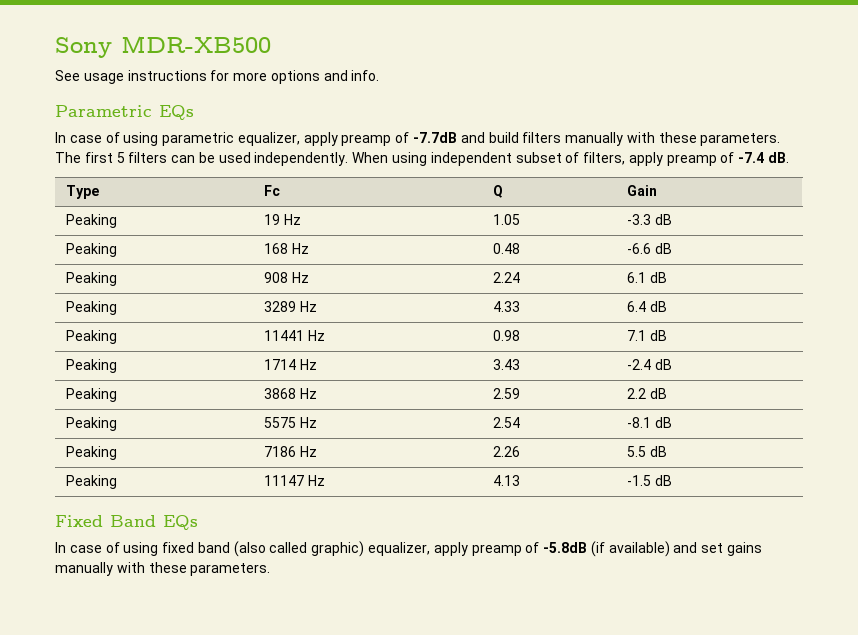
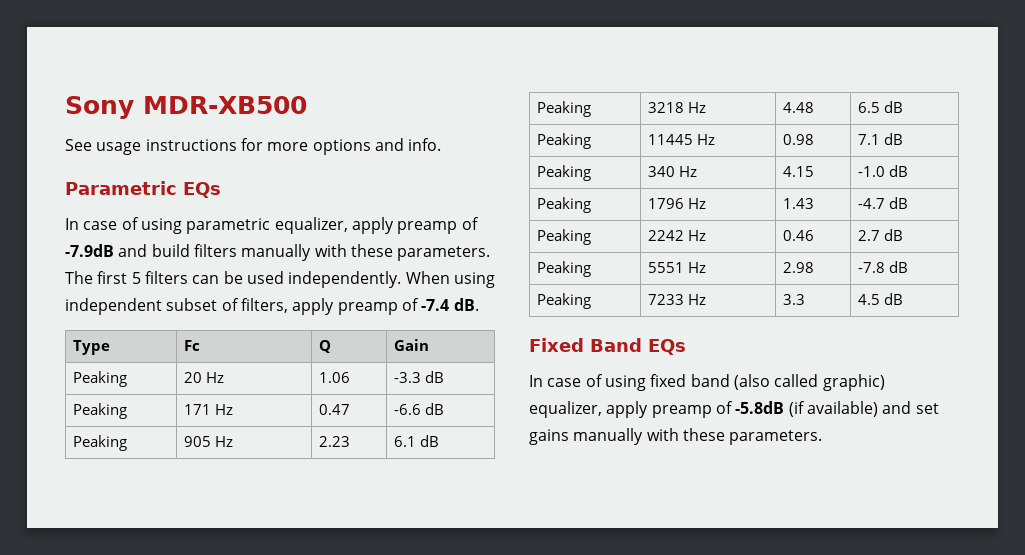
[413,132,458,143] -7.7dB -> [65,244,114,257] -7.9dB
[263,214,301,225] [492,214,520,225] 19 Hz | 1.05 -> [183,372,224,383] [318,372,350,383] 20 Hz | 1.06
[263,243,309,254] [492,243,520,254] 168 Hz | 0.48 -> [183,404,233,415] [318,404,350,415] 171 Hz | 0.47
[263,272,309,283] [492,272,520,283] 908 Hz | 2.24 -> [183,436,233,447] [318,436,350,447] 905 Hz | 2.23
[263,301,317,312] [492,301,520,312] [626,301,667,312] [65,330,117,344] [263,330,304,341] 3289 Hz | 4.33 | 6.4 dB // Peaking | 11441 -> [647,102,706,113] [782,102,814,113] [857,101,903,113] [536,133,591,149] [647,134,693,145] 3218 Hz | 4.48 | 6.5 dB // Peaking | 11445
[263,359,317,370] [492,359,520,370] [626,359,672,370] [65,388,117,402] [263,388,317,399] [492,388,520,399] [626,388,667,399] [65,417,117,431] [263,417,317,428] [492,417,520,428] [626,417,672,428] [65,446,117,460] [263,446,317,457] [492,446,520,457] [626,446,667,457] [65,475,117,489] [263,475,325,486] [492,475,520,486] [626,475,651,486] 1714 Hz | 3.43 | -2.4 dB // Peaking | 3868 Hz | 2.59 | 2.2 dB // Peaking | 5575 Hz | 2.54 | -8.1 dB // Peaking | 7186 Hz | 2.26 | 5.5 dB // Peaking | 11147 Hz | 4.13 | -1.5 -> [647,166,697,177] [782,166,814,177] [857,165,908,177] [536,197,591,213] [647,198,706,209] [782,198,814,209] [857,197,908,209] [536,229,591,245] [647,230,706,241] [782,230,814,241] [857,229,903,241] [536,261,591,277] [647,262,706,273] [782,262,814,273] [857,261,908,273] [536,293,591,309] [647,294,706,305] [782,294,805,305] [857,294,880,305] 340 Hz | 4.15 | -1.0 dB // Peaking | 1796 Hz | 1.43 | -4.7 dB // Peaking | 2242 Hz | 0.46 | 2.7 dB // Peaking | 5551 Hz | 2.98 | -7.8 dB // Peaking | 7233 Hz | 3.3 | 4.5

